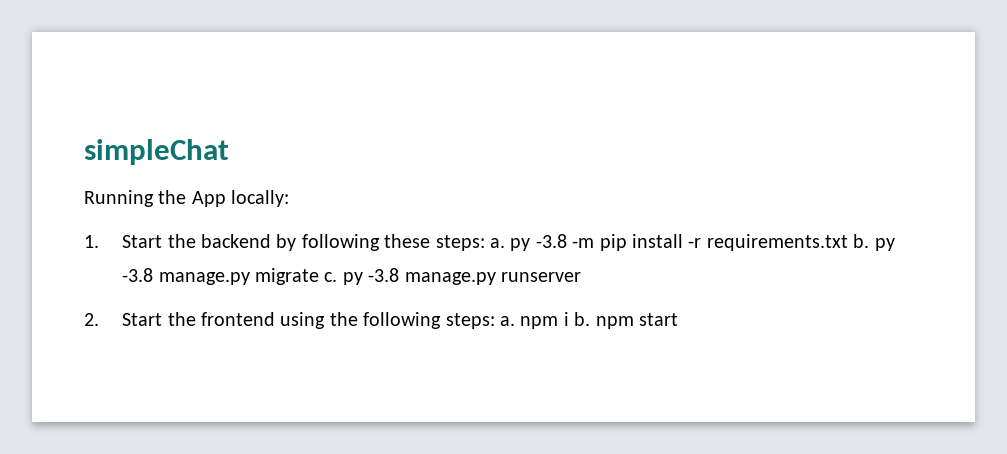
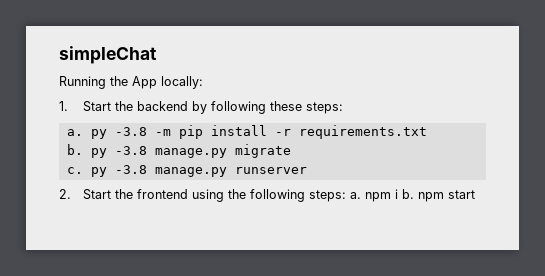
(485, 243) none -> (343, 108) //
(848, 242) none -> (427, 132) //
(320, 276) none -> (291, 151) //

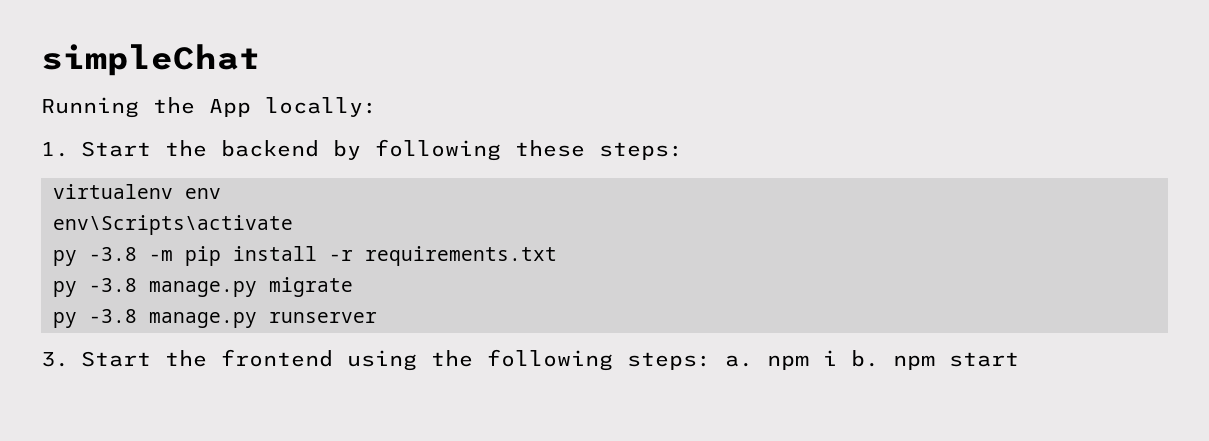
[66,129,83,136] a. -> [53,184,221,199] [53,215,293,235] virtualenv env // env\Scripts\activate //
[66,144,83,155] b. -> (557, 256) none
[66,167,83,174] c. -> (353, 287) none
[59,189,71,199] 2. -> [41,352,69,367] 3.

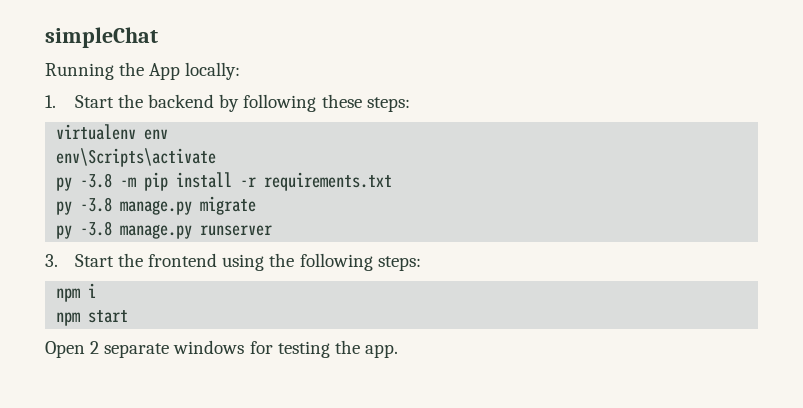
[724,355,753,367] a. -> (421, 263) //
[850,350,879,367] b. -> (97, 290) //
(1019, 359) none -> [45,340,398,358] // Open 2 separate windows for testing the app.

